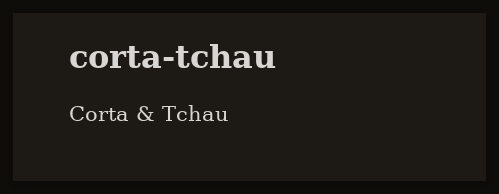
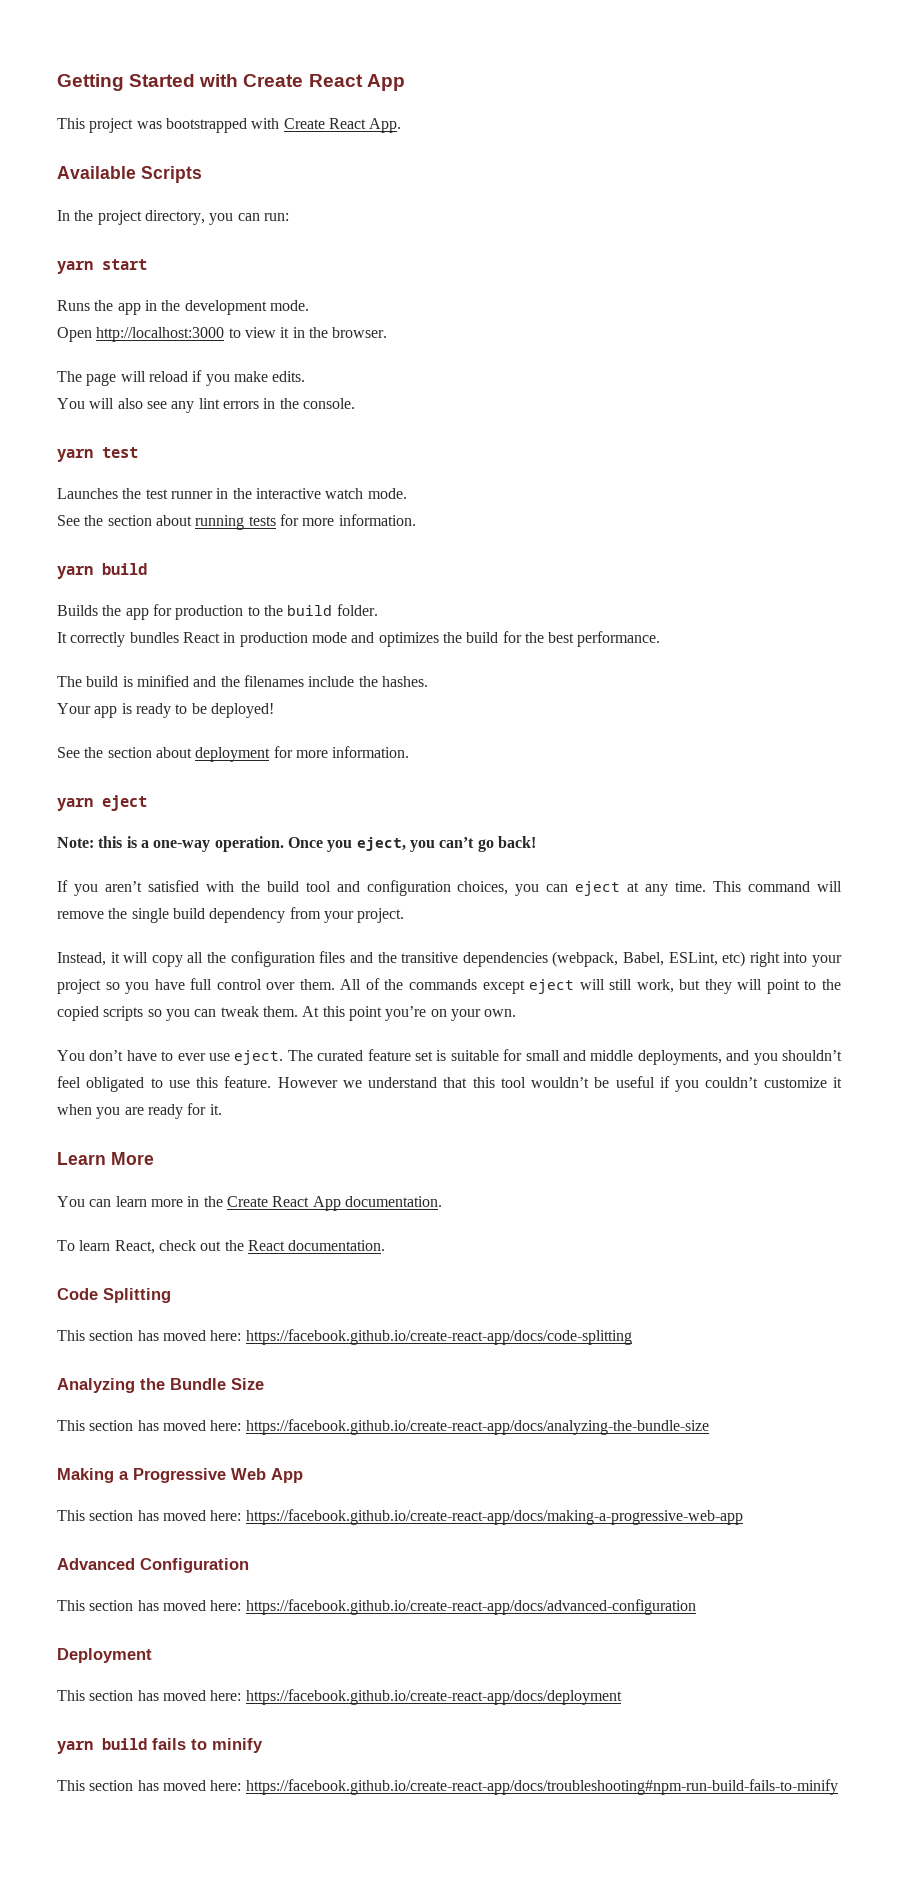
[69,44,276,68] [69,105,229,121] corta-tchau // Corta & Tchau -> [57,74,405,91] [57,118,402,133] [57,166,202,183] [57,210,289,225] [57,259,147,274] [57,300,309,315] [57,327,388,342] [57,370,306,386] [57,398,355,413] [57,447,138,462] [57,488,407,499] [57,514,416,530] [57,563,147,579] [57,604,378,620] [57,631,661,647] [57,675,428,687] [57,703,274,718] [57,746,410,762] [57,795,147,811] [57,836,536,852] [57,880,842,896] [57,907,405,923] [57,951,842,967] [57,978,841,994] [57,1006,517,1021] [57,1049,842,1065] [57,1076,843,1092] [57,1103,222,1119] [57,1152,154,1165] [57,1196,442,1211] [57,1240,386,1254] [57,1288,171,1303] [57,1329,632,1345] [57,1378,264,1393] [57,1419,709,1435] [57,1468,303,1483] [57,1509,743,1525] [57,1558,249,1573] [57,1599,696,1615] [57,1648,152,1663] [57,1689,622,1705] [57,1738,263,1754] [57,1779,838,1795] Getting Started with Create React App // This project was bootstrapped with Create React App. // Available Scripts // In the project directory, you can run: // yarn start // Runs the app in the development mode. // Open http://localhost:3000 to view it in the browser. // The page will reload if you make edits. // You will also see any lint errors in the console. // yarn test // Launches the test runner in the interactive watch mode. // See the section about running tests for more information. // yarn build // Builds the app for production to the build folder. // It correctly bundles React in production mode and optimizes the build for the best performance. // The build is minified and the filenames include the hashes. // Your app is ready to be deployed! // See the section about deployment for more information. // yarn eject // Note: this is a one-way operation. Once you eject, you can’t go back! // If you aren’t satisfied with the build tool and configuration choices, you can eject at any time. This command will remove the single build dependency from your project. // Instead, it will copy all the configuration files and the transitive dependencies (webpack, Babel, ESLint, etc) right into your project so you have full control over them. All of the commands except eject will still work, but they will point to the copied scripts so you can tweak them. At this point you’re on your own. // You don’t have to ever use eject. The curated feature set is suitable for small and middle deployments, and you shouldn’t feel obligated to use this feature. However we understand that this tool wouldn’t be useful if you couldn’t customize it when you are ready for it. // Learn More // You can learn more in the Create React App documentation. // To learn React, check out the React documentation. // Code Splitting // This section has moved here: https://facebook.github.io/create-react-app/docs/code-splitting // Analyzing the Bundle Size // This section has moved here: https://facebook.github.io/create-react-app/docs/analyzing-the-bundle-size // Making a Progressive Web App // This section has moved here: https://facebook.github.io/create-react-app/docs/making-a-progressive-web-app // Advanced Configuration // This section has moved here: https://facebook.github.io/create-react-app/docs/advanced-configuration // Deployment // This section has moved here: https://facebook.github.io/create-react-app/docs/deployment // yarn build fails to minify // This section has moved here: https://facebook.github.io/create-react-app/docs/troubleshooting#npm-run-build-fails-to-minify

